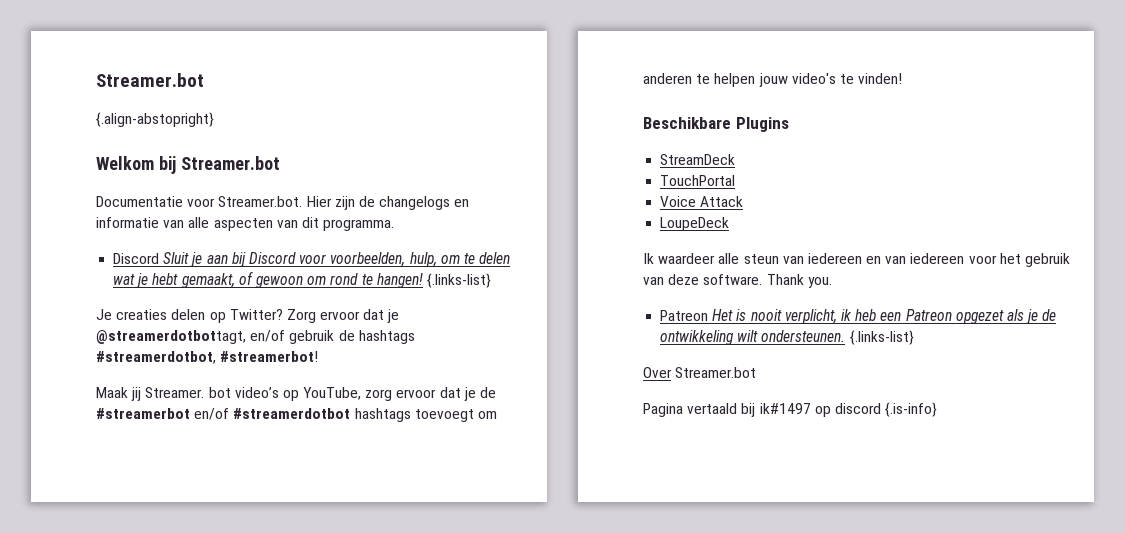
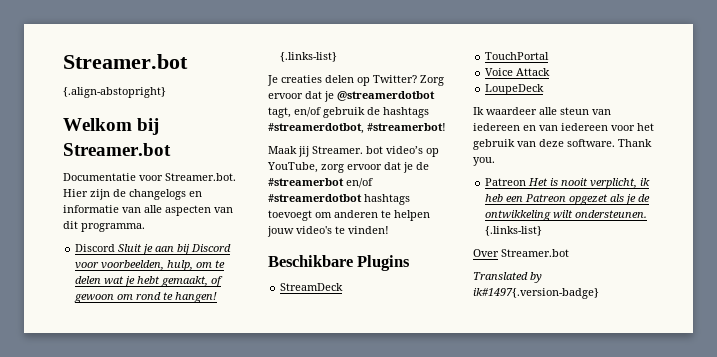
[96,330,246,344] @streamerdotbottagt, -> [337,91,435,101] [268,107,291,118] @streamerdotbot tagt,
[643,402,938,417] Pagina vertaald bij ik#1497 op discord {.is-info} -> [473,272,542,283] [473,288,599,299] Translated by ik#1497{.version-badge}

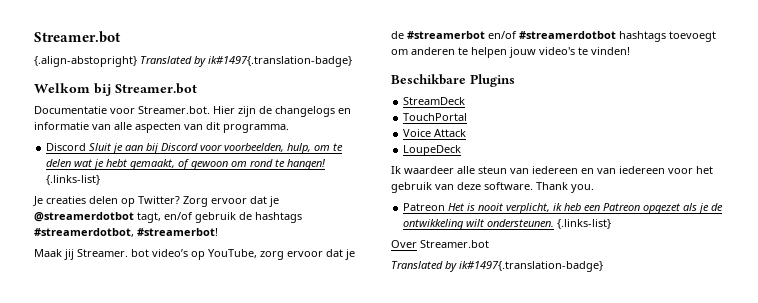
(166, 92) none -> [140,56,352,67] Translated by ik#1497{.translation-badge}
[473,288,599,299] ik#1497{.version-badge} -> [459,261,603,272] ik#1497{.translation-badge}

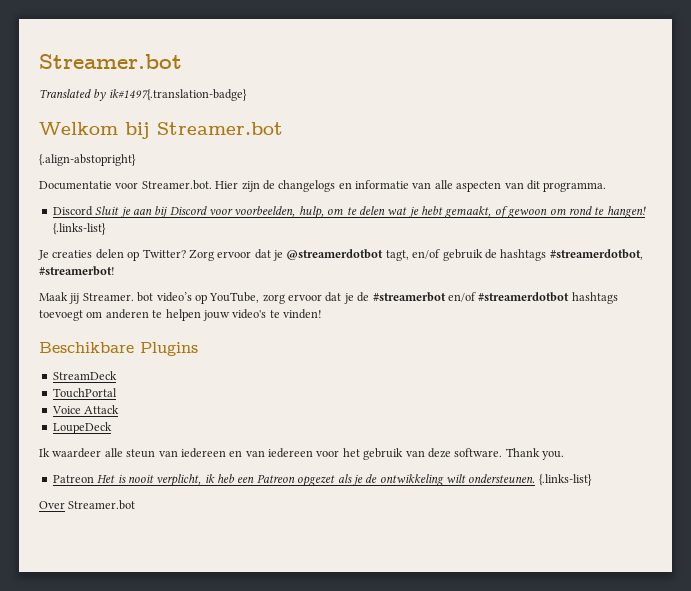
[34,31,121,43] [34,56,137,67] Streamer.bot // {.align-abstopright} -> [39,54,182,69] Streamer.bot //
(197, 88) none -> [39,154,136,166] // {.align-abstopright}
[391,261,603,272] // Translated by ik#1497{.translation-badge} -> (136, 505) none

